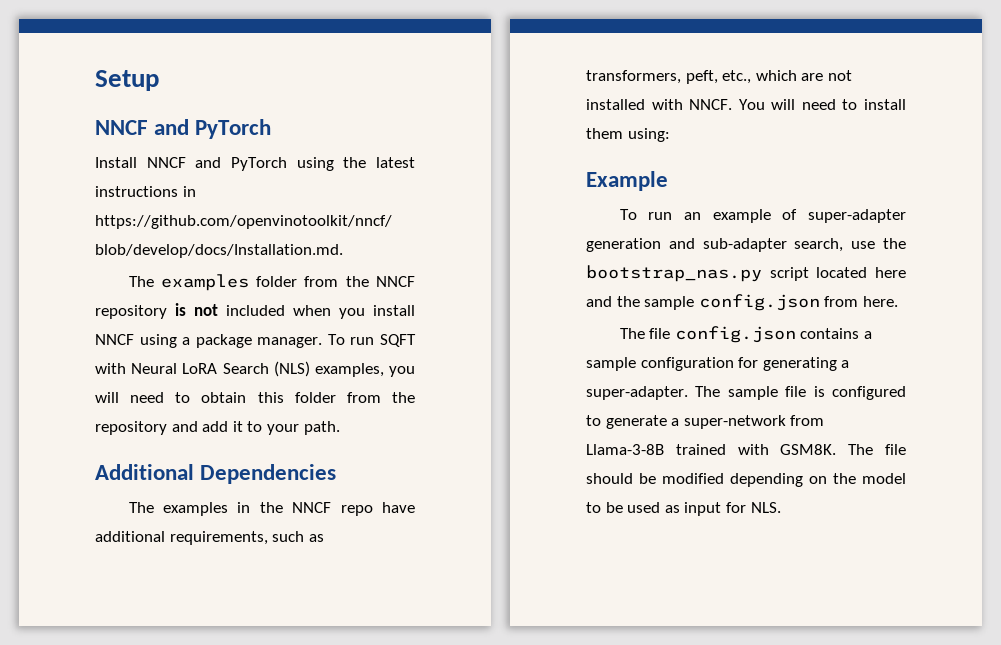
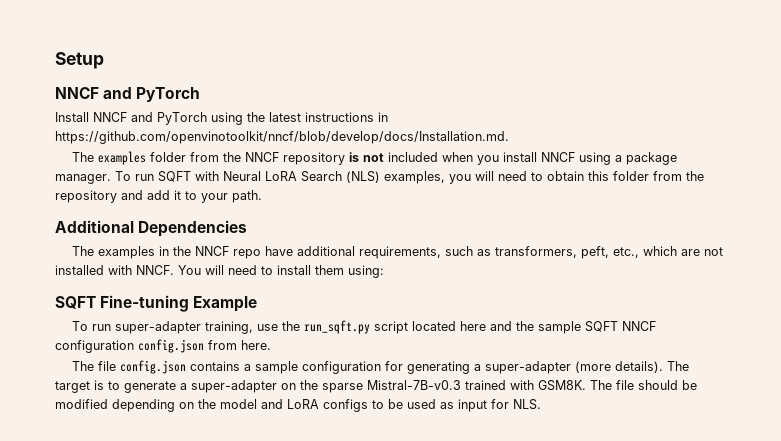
(670, 135) none -> [55,295,190,312] SQFT Fine-tuning
[683,209,906,223] [586,238,844,252] an example of super-adapter generation and sub-adapter search, -> [115,321,254,334] super-adapter training,
[586,265,762,282] bootstrap_nas.py -> [304,320,371,334] run_sqft.py
(695, 303) none -> [585,321,657,332] [55,340,134,353] SQFT NNCF configuration
[586,386,906,400] [586,415,825,429] [586,444,664,455] super-adapter. The sample file is configured to generate a super-network from Llama-3-8B -> [485,361,690,374] [55,380,461,393] super-adapter (more details). The target is to generate a super-adapter on the sparse Mistral-7B-v0.3
(906, 478) none -> [261,399,368,412] and LoRA configs

